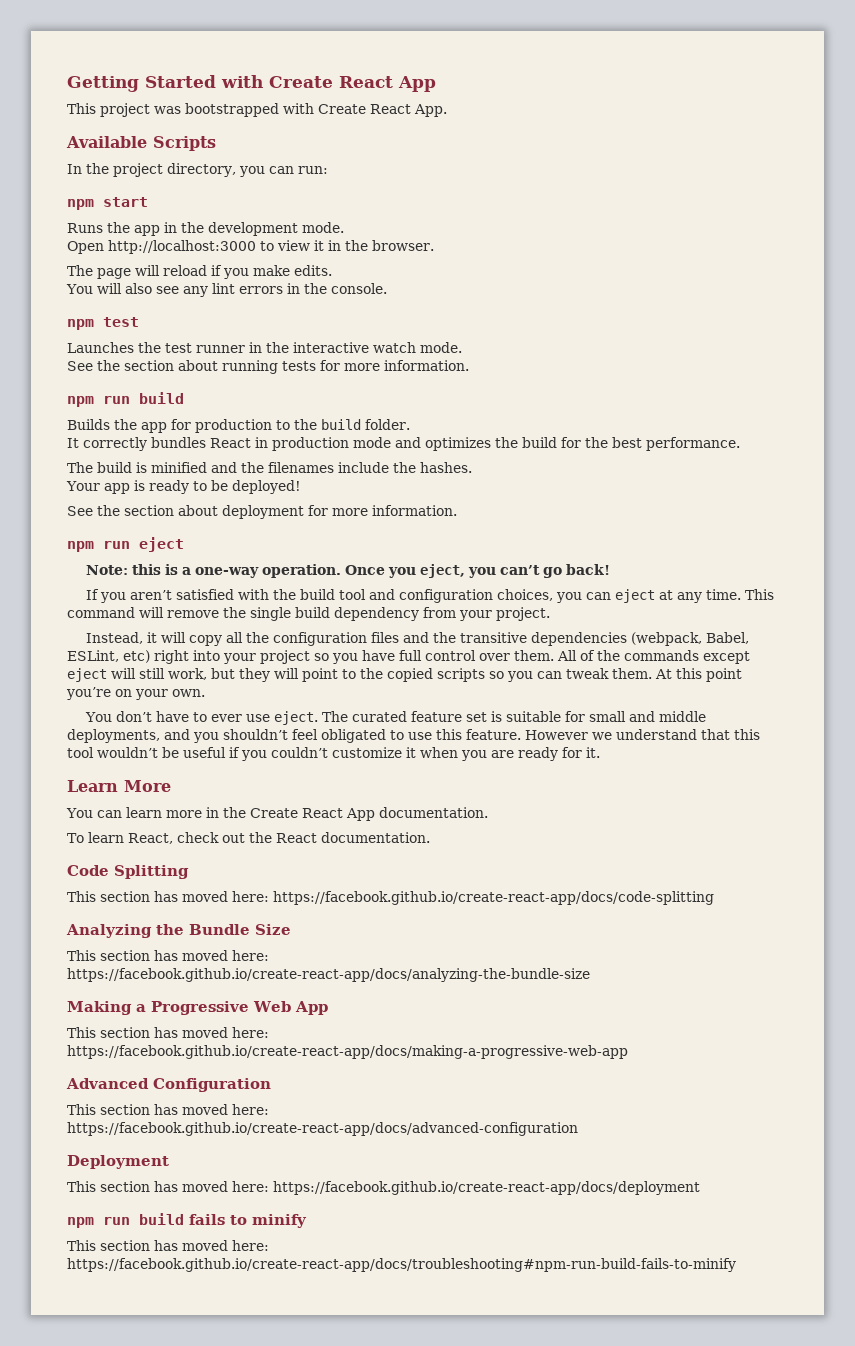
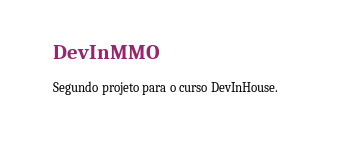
[67,75,436,92] [67,103,447,117] [66,136,216,151] [67,163,328,177] [67,197,148,210] [67,222,344,236] [67,240,434,254] [67,265,332,279] [66,283,387,297] [67,317,139,330] [67,342,462,353] [67,360,469,374] [67,392,184,407] [67,419,410,433] [67,437,740,451] [67,462,472,473] [66,480,301,494] [67,505,457,519] [67,537,184,552] [85,564,610,578] [85,589,774,603] [67,607,550,621] [85,632,749,646] [67,650,750,664] [67,668,742,682] [66,687,205,700] [84,711,706,725] [67,729,760,743] [67,747,600,761] [67,780,171,792] [66,807,488,821] [67,832,430,844] [67,865,189,879] [67,891,714,905] [66,924,291,938] [67,950,269,961] [67,968,590,982] [67,1001,328,1015] [67,1027,269,1038] [67,1045,628,1059] [66,1078,271,1092] [67,1104,269,1115] [67,1122,578,1136] [67,1155,169,1169] [67,1181,700,1195] [67,1213,307,1228] [67,1240,269,1251] [67,1258,736,1272] Getting Started with Create React App // This project was bootstrapped with Create React App. // Available Scripts // In the project directory, you can run: // npm start // Runs the app in the development mode. // Open http://localhost:3000 to view it in the browser. // The page will reload if you make edits. // You will also see any lint errors in the console. // npm test // Launches the test runner in the interactive watch mode. // See the section about running tests for more information. // npm run build // Builds the app for production to the build folder. // It correctly bundles React in production mode and optimizes the build for the best performance. // The build is minified and the filenames include the hashes. // Your app is ready to be deployed! // See the section about deployment for more information. // npm run eject // Note: this is a one-way operation. Once you eject, you can’t go back! // If you aren’t satisfied with the build tool and configuration choices, you can eject at any time. This command will remove the single build dependency from your project. // Instead, it will copy all the configuration files and the transitive dependencies (webpack, Babel, ESLint, etc) right into your project so you have full control over them. All of the commands except eject will still work, but they will point to the copied scripts so you can tweak them. At this point you’re on your own. // You don’t have to ever use eject. The curated feature set is suitable for small and middle deployments, and you shouldn’t feel obligated to use this feature. However we understand that this tool wouldn’t be useful if you couldn’t customize it when you are ready for it. // Learn More // You can learn more in the Create React App documentation. // To learn React, check out the React documentation. // Code Splitting // This section has moved here: https://facebook.github.io/create-react-app/docs/code-splitting // Analyzing the Bundle Size // This section has moved here: https://facebook.github.io/create-react-app/docs/analyzing-the-bundle-size // Making a Progressive Web App // This section has moved here: https://facebook.github.io/create-react-app/docs/making-a-progressive-web-app // Advanced Configuration // This section has moved here: https://facebook.github.io/create-react-app/docs/advanced-configuration // Deployment // This section has moved here: https://facebook.github.io/create-react-app/docs/deployment // npm run build fails to minify // This section has moved here: https://facebook.github.io/create-react-app/docs/troubleshooting#npm-run-build-fails-to-minify -> [53,45,160,59] [53,81,278,95] DevInMMO // Segundo projeto para o curso DevInHouse.

